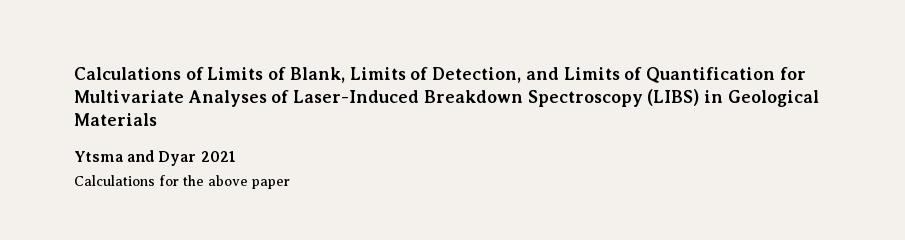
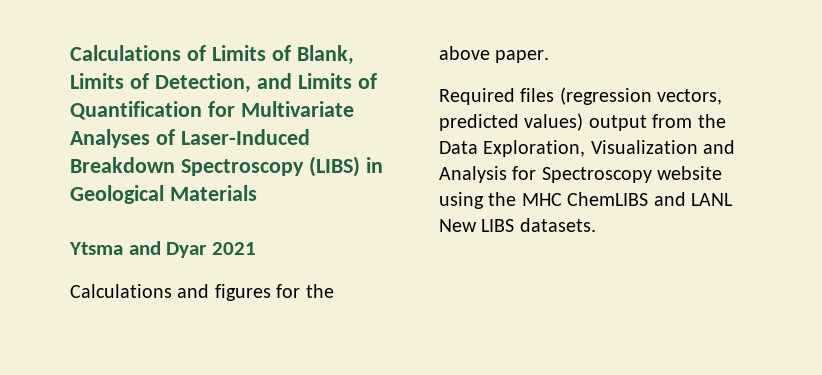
(155, 180) none -> [177,284,271,301] and figures
[252,179,290,189] paper -> [495,50,550,63] [439,87,723,105] [439,113,726,131] [439,140,736,157] [439,166,723,183] [439,192,733,209] [439,218,596,232] paper. // Required files (regression vectors, predicted values) output from the Data Exploration, Visualization and Analysis for Spectroscopy website using the MHC ChemLIBS and LANL New LIBS datasets.

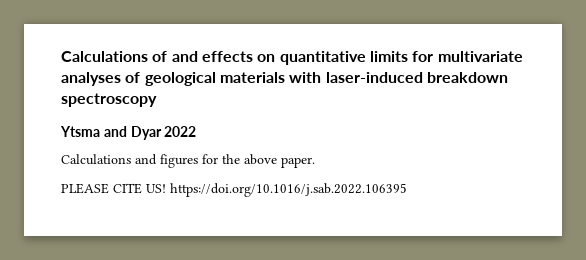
[211,45,354,65] [70,73,377,93] [70,101,354,120] [70,129,310,148] [70,156,383,177] [70,185,257,204] Limits of Blank, Limits of Detection, and Limits of Quantification for Multivariate Analyses of Laser-Induced Breakdown Spectroscopy (LIBS) in Geological Materials -> [171,51,523,65] [61,72,508,86] [61,93,157,107] and effects on quantitative limits for multivariate analyses of geological materials with laser-induced breakdown spectroscopy
[212,242,257,255] 2021 -> [164,126,197,137] 2022
[439,87,723,105] [439,113,726,131] [439,140,736,157] [439,166,723,183] [439,192,733,209] [439,218,596,232] Required files (regression vectors, predicted values) output from the Data Exploration, Visualization and Analysis for Spectroscopy website using the MHC ChemLIBS and LANL New LIBS datasets. -> [61,183,407,197] PLEASE CITE US! https://doi.org/10.1016/j.sab.2022.106395

